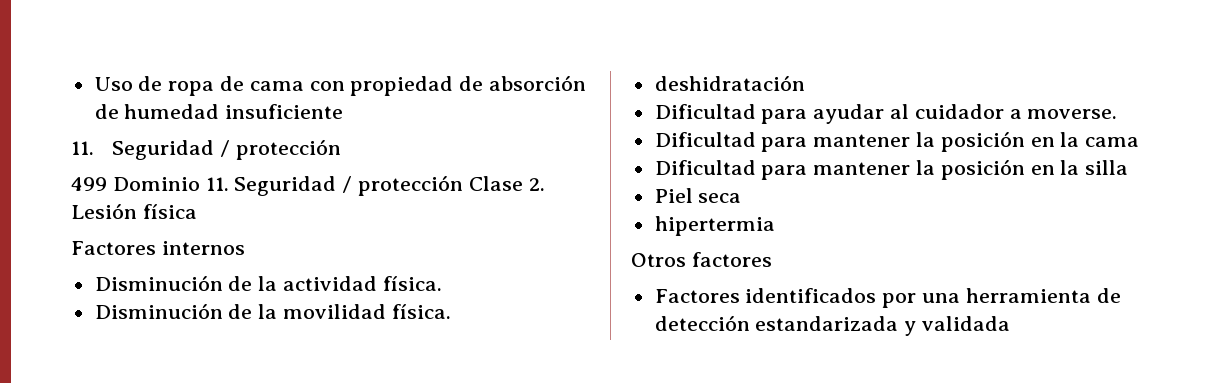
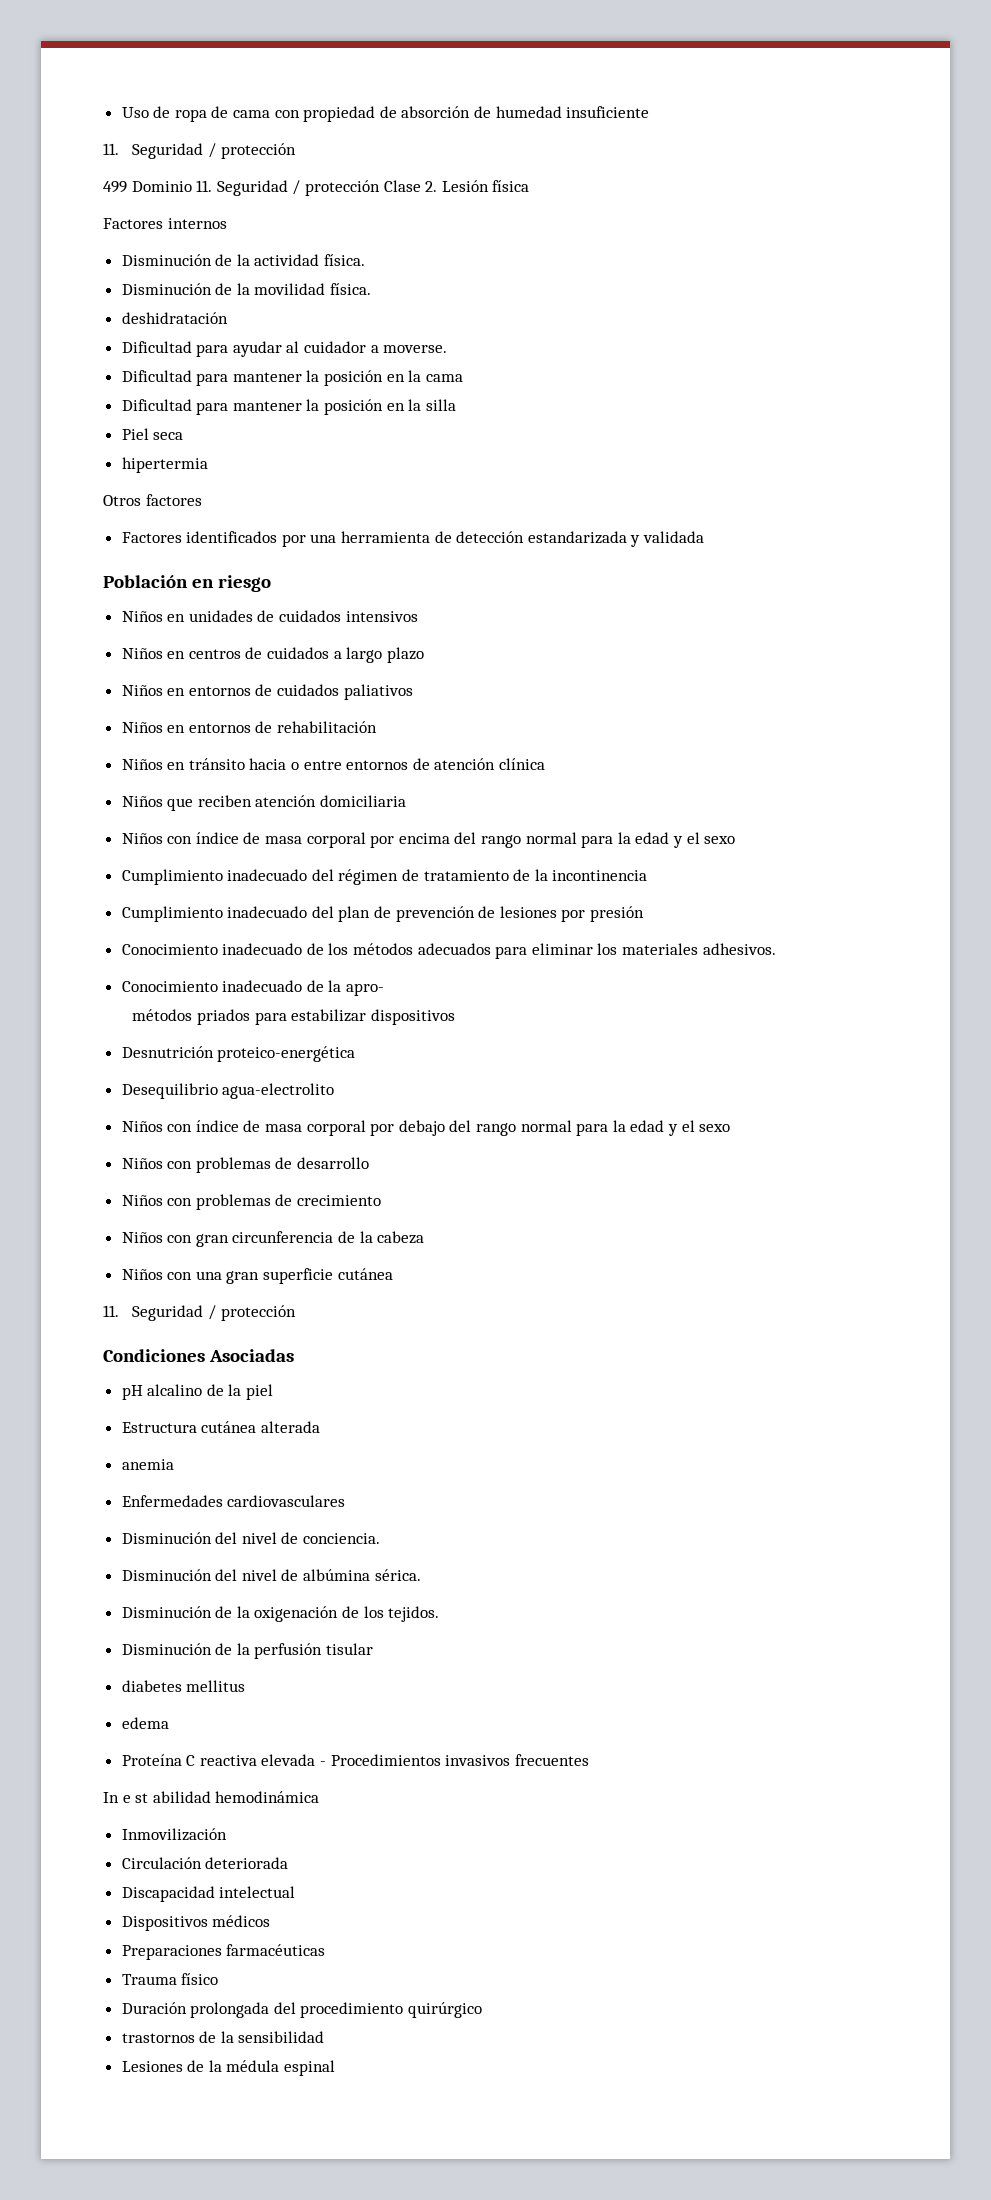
(1011, 323) none -> [103,575,272,592] [121,610,418,622] [121,647,424,663] [121,684,413,700] [121,721,378,733] [121,758,546,770] [121,795,407,811] [121,832,736,848] [121,869,648,885] [121,906,645,922] [121,943,776,959] [121,980,385,996] [132,1009,455,1025] [121,1046,356,1062] [121,1083,335,1099] [121,1120,731,1136] [121,1157,370,1173] [121,1194,382,1210] [121,1231,425,1247] [121,1268,393,1284] [103,1305,296,1321] [103,1349,295,1362] [121,1384,274,1400] [121,1421,320,1433] [121,1459,174,1470] [121,1495,346,1507] [121,1532,381,1544] [121,1569,421,1581] [121,1606,440,1622] [121,1643,374,1659] [121,1680,246,1692] [121,1717,169,1729] [121,1754,589,1766] [103,1791,320,1803] [121,1828,227,1841] [121,1857,289,1869] [121,1886,296,1902] [121,1915,271,1931] [121,1944,326,1960] [121,1973,219,1985] [121,2002,483,2018] [121,2031,325,2043] [121,2060,336,2076] // Población en riesgo // Niños en unidades de cuidados intensivos // Niños en centros de cuidados a largo plazo // Niños en entornos de cuidados paliativos // Niños en entornos de rehabilitación // Niños en tránsito hacia o entre entornos de atención clínica // Niños que reciben atención domiciliaria // Niños con índice de masa corporal por encima del rango normal para la edad y el sexo // Cumplimiento inadecuado del régimen de tratamiento de la incontinencia // Cumplimiento inadecuado del plan de prevención de lesiones por presión // Conocimiento inadecuado de los métodos adecuados para eliminar los materiales adhesivos. // Conocimiento inadecuado de la apro- // métodos priados para estabilizar dispositivos // Desnutrición proteico-energética // Desequilibrio agua-electrolito // Niños con índice de masa corporal por debajo del rango normal para la edad y el sexo // Niños con problemas de desarrollo // Niños con problemas de crecimiento // Niños con gran circunferencia de la cabeza // Niños con una gran superficie cutánea // 11. Seguridad / protección // Condiciones Asociadas // pH alcalino de la piel // Estructura cutánea alterada // anemia // Enfermedades cardiovasculares // Disminución del nivel de conciencia. // Disminución del nivel de albúmina sérica. // Disminución de la oxigenación de los tejidos. // Disminución de la perfusión tisular // diabetes mellitus // edema // Proteína C reactiva elevada - Procedimientos invasivos frecuentes // In e st abilidad hemodinámica // Inmovilización // Circulación deteriorada // Discapacidad intelectual // Dispositivos médicos // Preparaciones farmacéuticas // Trauma físico // Duración prolongada del procedimiento quirúrgico // trastornos de la sensibilidad // Lesiones de la médula espinal

